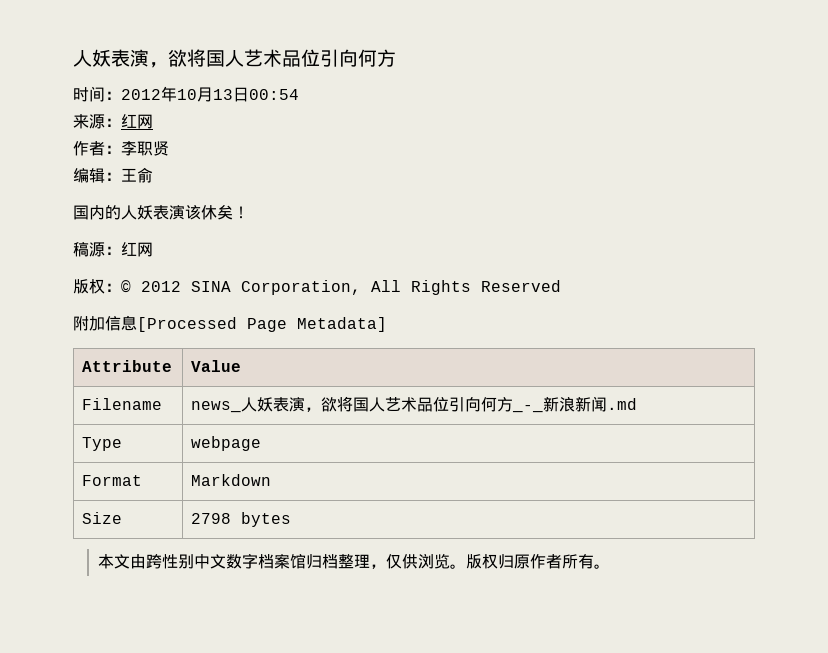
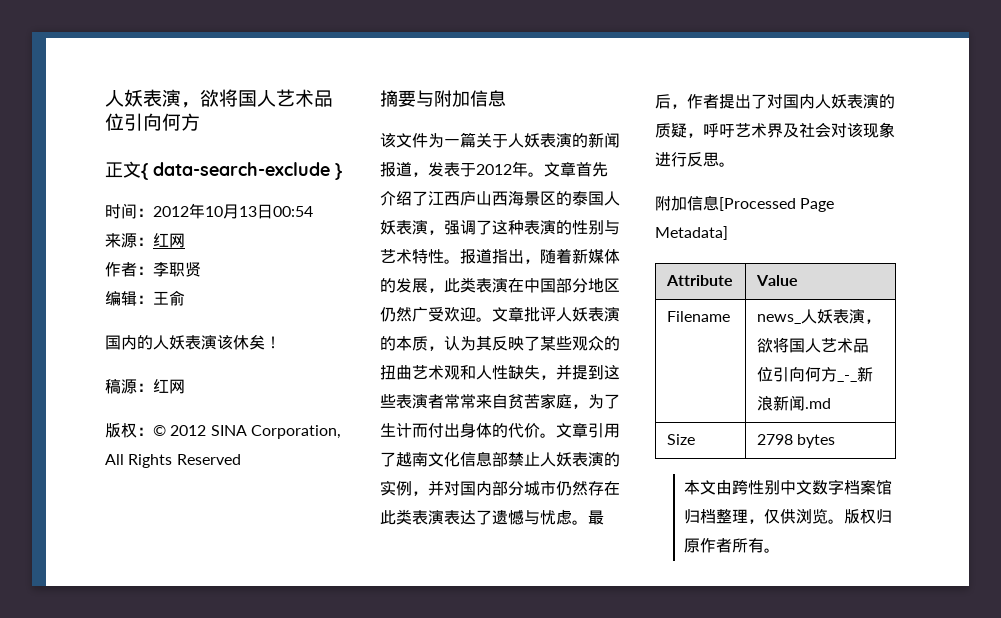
[73,49,396,68] 人妖表演，欲将国人艺术品位引向何方 -> [105,89,333,108] [105,113,200,131] [105,161,343,180] 人妖表演，欲将国人艺术品位引向何方 // 正文{ data-search-exclude }
(561, 286) none -> [380,90,506,107] [380,132,620,148] [380,161,608,177] [380,191,620,206] [380,220,620,235] [380,248,620,264] [380,277,620,293] [380,306,620,322] [380,336,620,351] [380,364,620,380] [380,393,620,409] [380,422,620,438] [380,451,620,467] [380,480,620,496] [380,509,604,525] [655,94,895,109] [655,122,895,138] [655,152,735,167] // 摘要与附加信息 // 该文件为一篇关于人妖表演的新闻报道，发表于2012年。文章首先介绍了江西庐山西海景区的泰国人妖表演，强调了这种表演的性别与艺术特性。报道指出，随着新媒体的发展，此类表演在中国部分地区仍然广受欢迎。文章批评人妖表演的本质，认为其反映了某些观众的扭曲艺术观和人性缺失，并提到这些表演者常常来自贫苦家庭，为了生计而付出身体的代价。文章引用了越南文化信息部禁止人妖表演的实例，并对国内部分城市仍然存在此类表演表达了遗憾与忧虑。最后，作者提出了对国内人妖表演的质疑，呼吁艺术界及社会对该现象进行反思。
[82,437,123,451] [191,436,262,451] [82,475,143,486] [191,474,272,486] // Type | webpage // Format | Markdown -> (831, 403) none

